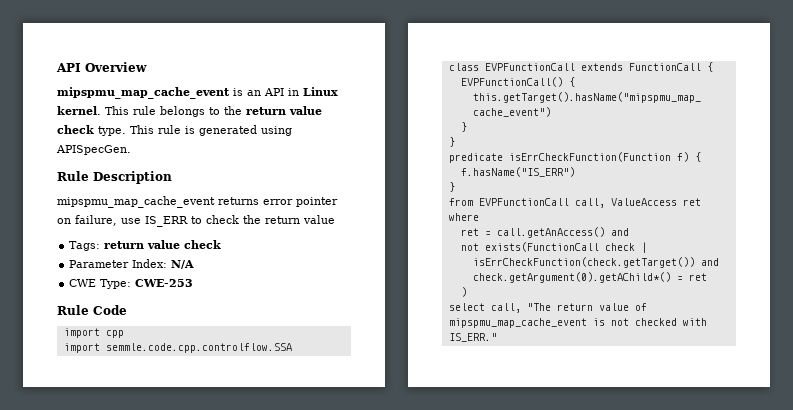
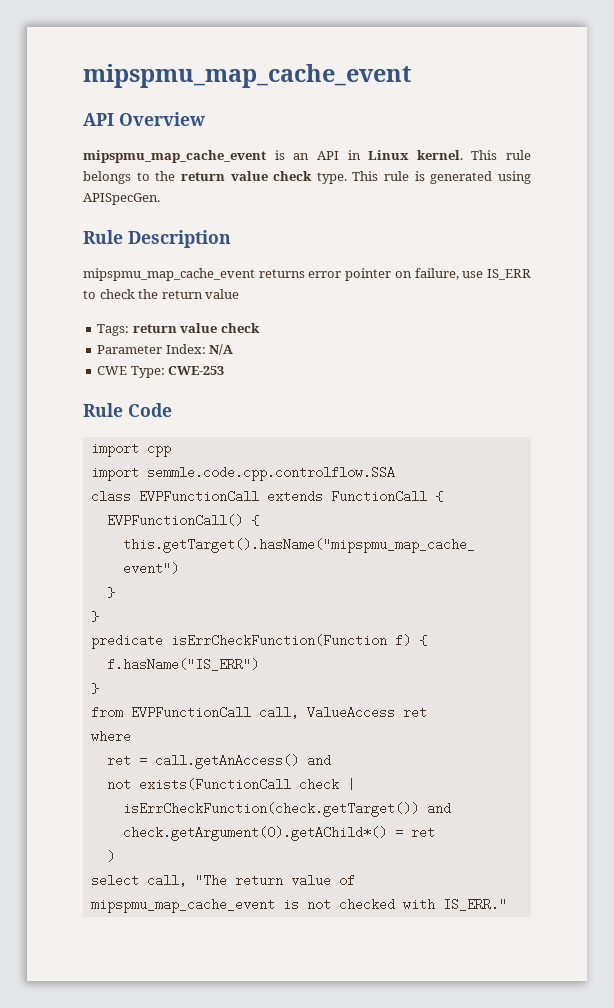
(56, 67) none -> [83,64,412,88] mipspmu_map_cache_event //

